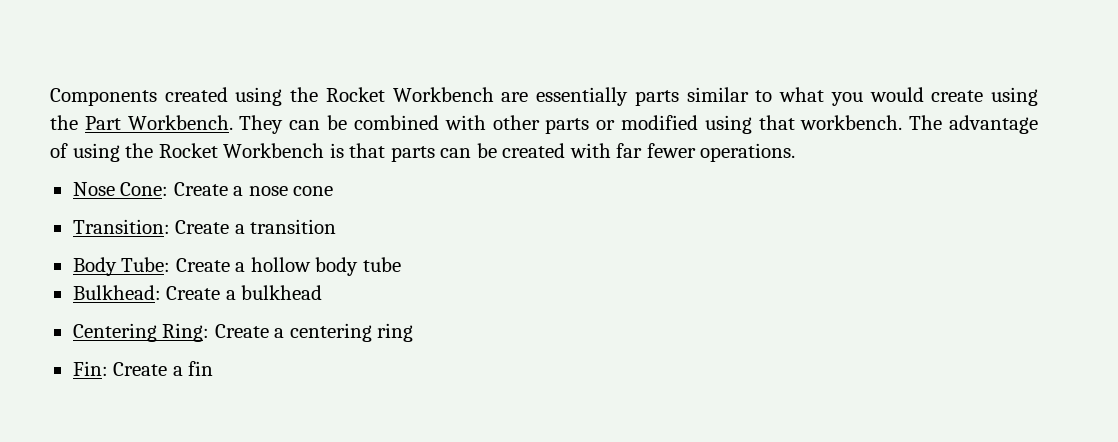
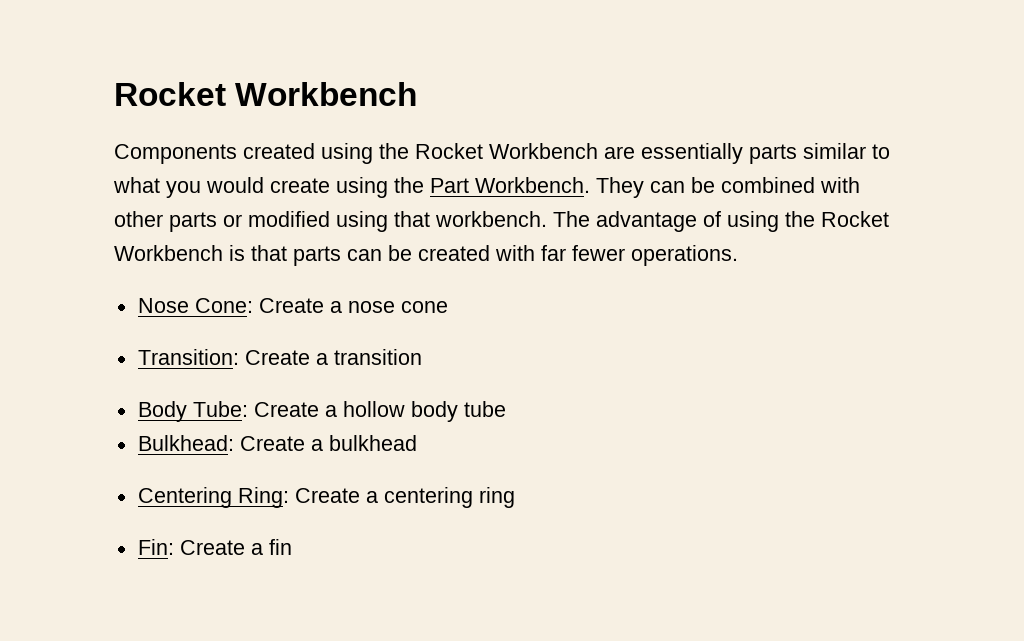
(50, 97) none -> [114,82,418,106] Rocket Workbench //

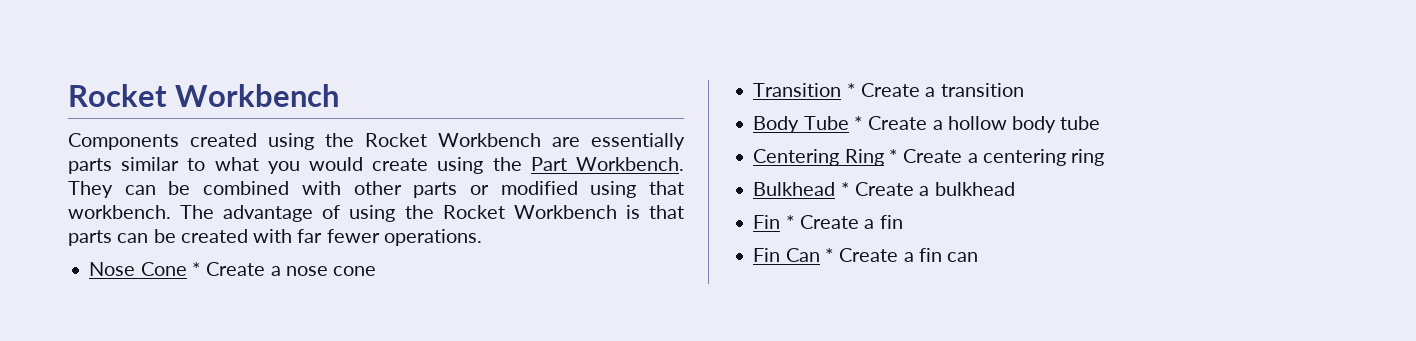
[194,298,253,313] Cone: -> [140,262,201,276] Cone *
[137,349,239,365] Transition: -> [753,83,856,97] Transition *
[192,401,248,417] Tube: -> [803,116,863,130] Tube *
[137,435,417,451] // Bulkhead: Create a bulkhead -> (1101, 123) none
[237,487,289,508] Ring: -> [844,149,898,166] Ring *
[137,539,292,555] Fin: Create a fin -> [753,182,1015,196] [753,215,903,229] [753,248,979,262] Bulkhead * Create a bulkhead // Fin * Create a fin // Fin Can * Create a fin can

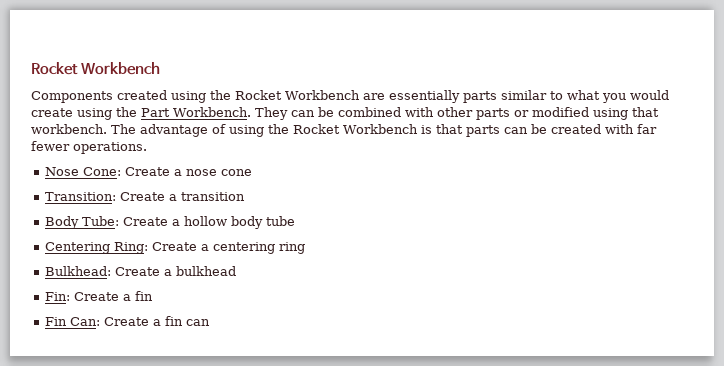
[140,262,201,276] Cone * -> [82,167,121,176] Cone:
[753,83,856,97] Transition * -> [44,192,116,201] Transition:
[803,116,863,130] Tube * -> [81,216,119,226] Tube:
[844,149,898,166] Ring * -> [113,242,148,254] Ring:
[753,182,850,196] Bulkhead * -> [44,266,111,276] Bulkhead:
[753,215,795,229] Fin * -> [44,292,70,301] Fin:
[785,248,834,262] Can * -> [69,317,100,326] Can:

